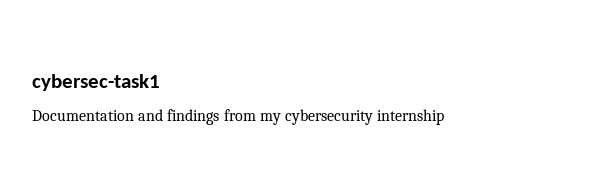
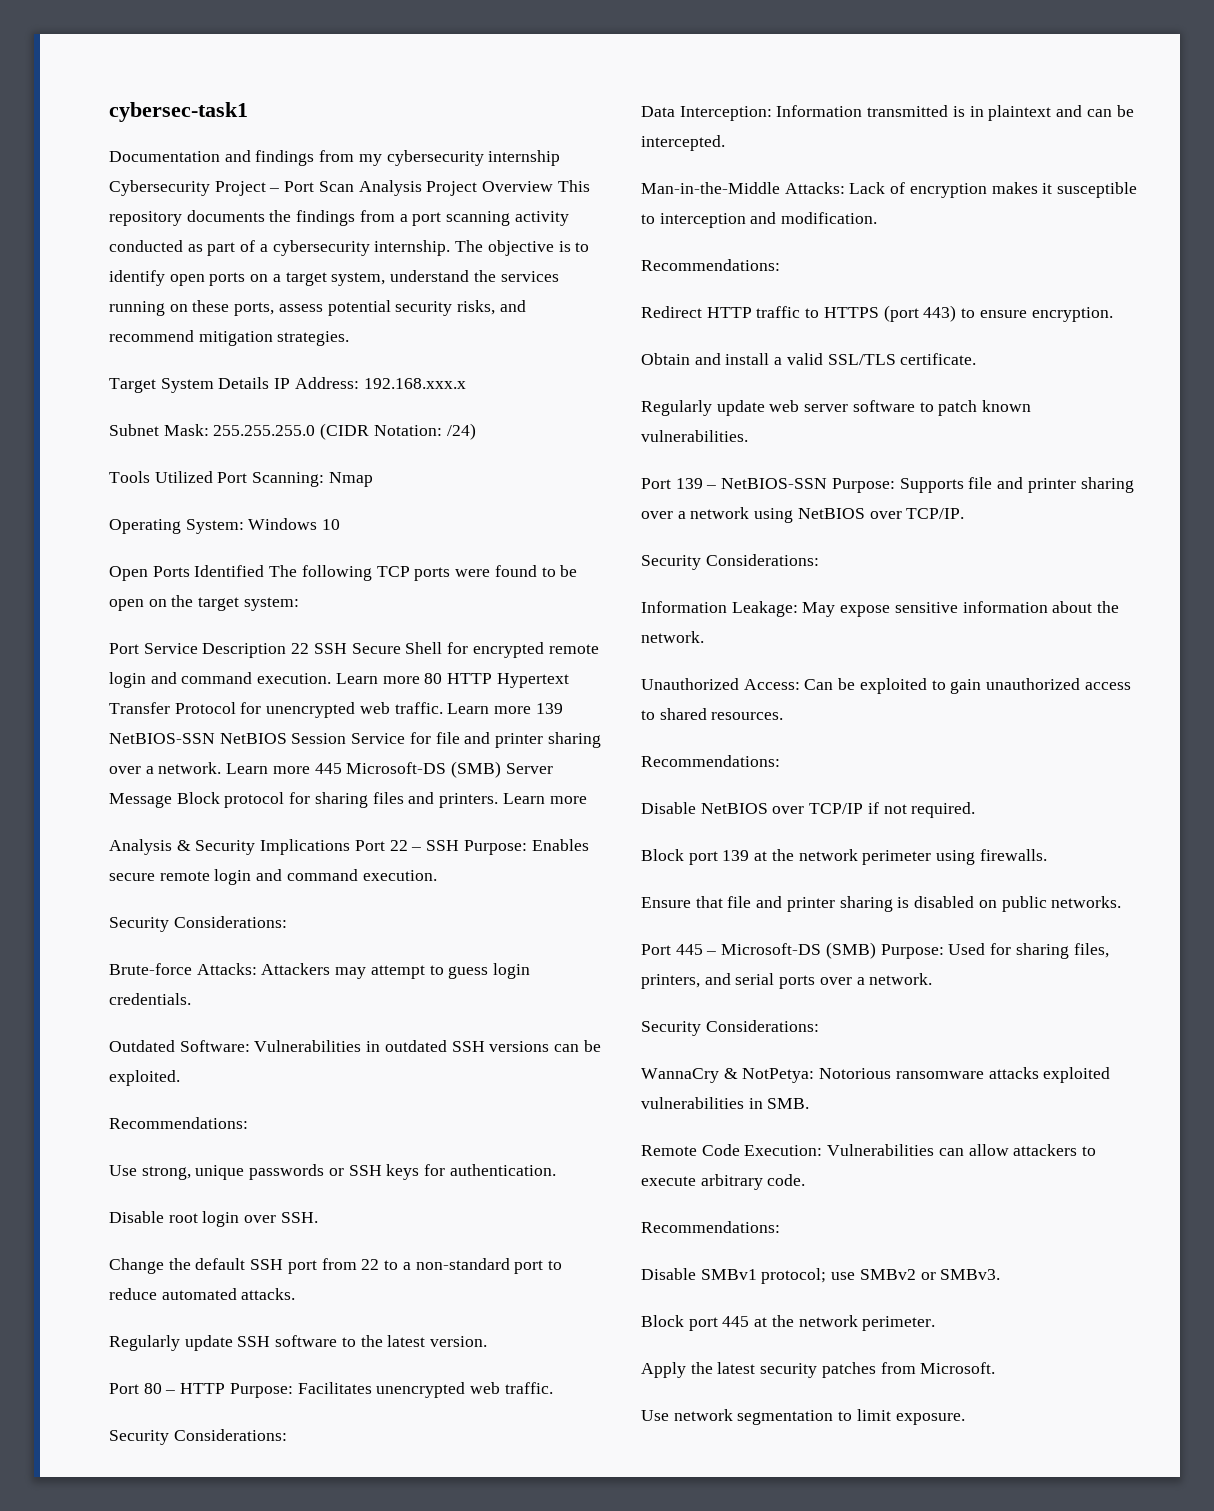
(445, 117) none -> [109,180,590,196] [109,210,569,226] [109,240,590,256] [109,270,559,286] [109,300,526,316] [109,330,350,346] [109,377,466,393] [109,423,476,440] [109,471,373,487] [109,518,341,534] [109,565,578,581] [109,595,299,611] [109,642,599,658] [109,672,569,688] [109,702,563,718] [109,732,601,748] [109,761,553,778] [109,792,587,808] [109,839,589,855] [109,869,437,885] [109,916,287,932] [109,963,531,979] [109,993,191,1005] [109,1040,601,1052] [109,1070,180,1086] [109,1117,248,1129] [109,1164,556,1180] [109,1211,318,1227] [109,1258,562,1274] [109,1288,296,1300] [109,1335,488,1351] [109,1382,553,1398] [109,1429,287,1445] [641,105,1134,121] [641,135,725,151] [641,182,1138,198] [641,212,878,228] [641,259,780,271] [641,305,1113,322] [641,353,977,365] [641,400,1032,416] [641,430,748,442] [641,477,1134,493] [641,507,965,523] [641,554,819,570] [641,601,1120,617] [641,631,704,643] [641,678,1131,694] [641,708,784,720] [641,755,780,767] [641,802,976,818] [641,849,1047,865] [641,896,1122,912] [641,942,1109,959] [641,973,933,989] [641,1020,819,1036] [641,1067,1111,1083] [641,1097,810,1109] [641,1144,1097,1156] [641,1174,806,1190] [641,1221,780,1233] [641,1268,1001,1284] [641,1315,936,1331] [641,1362,996,1378] [641,1409,965,1425] Cybersecurity Project – Port Scan Analysis Project Overview This repository documents the findings from a port scanning activity conducted as part of a cybersecurity internship. The objective is to identify open ports on a target system, understand the services running on these ports, assess potential security risks, and recommend mitigation strategies. // Target System Details IP Address: 192.168.xxx.x // Subnet Mask: 255.255.255.0 (CIDR Notation: /24) // Tools Utilized Port Scanning: Nmap // Operating System: Windows 10 // Open Ports Identified The following TCP ports were found to be open on the target system: // Port Service Description 22 SSH Secure Shell for encrypted remote login and command execution. Learn more 80 HTTP Hypertext Transfer Protocol for unencrypted web traffic. Learn more 139 NetBIOS-SSN NetBIOS Session Service for file and printer sharing over a network. Learn more 445 Microsoft-DS (SMB) Server Message Block protocol for sharing files and printers. Learn more // Analysis & Security Implications Port 22 – SSH Purpose: Enables secure remote login and command execution. // Security Considerations: // Brute-force Attacks: Attackers may attempt to guess login credentials. // Outdated Software: Vulnerabilities in outdated SSH versions can be exploited. // Recommendations: // Use strong, unique passwords or SSH keys for authentication. // Disable root login over SSH. // Change the default SSH port from 22 to a non-standard port to reduce automated attacks. // Regularly update SSH software to the latest version. // Port 80 – HTTP Purpose: Facilitates unencrypted web traffic. // Security Considerations: // Data Interception: Information transmitted is in plaintext and can be intercepted. // Man-in-the-Middle Attacks: Lack of encryption makes it susceptible to interception and modification. // Recommendations: // Redirect HTTP traffic to HTTPS (port 443) to ensure encryption. // Obtain and install a valid SSL/TLS certificate. // Regularly update web server software to patch known vulnerabilities. // Port 139 – NetBIOS-SSN Purpose: Supports file and printer sharing over a network using NetBIOS over TCP/IP. // Security Considerations: // Information Leakage: May expose sensitive information about the network. // Unauthorized Access: Can be exploited to gain unauthorized access to shared resources. // Recommendations: // Disable NetBIOS over TCP/IP if not required. // Block port 139 at the network perimeter using firewalls. // Ensure that file and printer sharing is disabled on public networks. // Port 445 – Microsoft-DS (SMB) Purpose: Used for sharing files, printers, and serial ports over a network. // Security Considerations: // WannaCry & NotPetya: Notorious ransomware attacks exploited vulnerabilities in SMB. // Remote Code Execution: Vulnerabilities can allow attackers to execute arbitrary code. // Recommendations: // Disable SMBv1 protocol; use SMBv2 or SMBv3. // Block port 445 at the network perimeter. // Apply the latest security patches from Microsoft. // Use network segmentation to limit exposure.

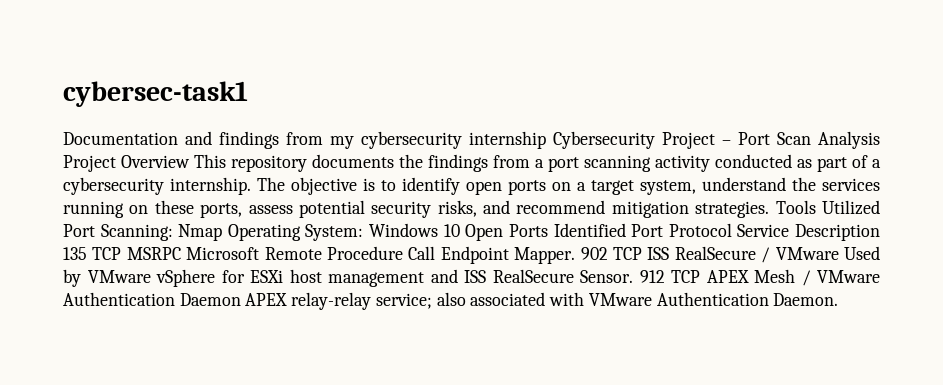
[109,377,466,393] [109,423,476,440] // Target System Details IP Address: 192.168.xxx.x // Subnet Mask: 255.255.255.0 (CIDR Notation: /24) // -> (770, 209) none
(373, 479) // -> (223, 232) none
(341, 524) // -> (460, 230) none
[269,565,578,581] [109,595,299,611] [109,642,599,658] [109,672,569,688] [109,702,563,718] [109,732,601,748] [109,761,553,778] [109,792,587,808] [109,839,589,855] [109,869,437,885] [109,916,287,932] [109,963,531,979] [109,993,191,1005] [109,1040,601,1052] [109,1070,180,1086] [109,1117,248,1129] [109,1164,556,1180] [109,1211,318,1227] [109,1258,562,1274] [109,1288,296,1300] [109,1335,488,1351] [109,1382,553,1398] [109,1429,287,1445] [641,105,1134,121] [641,135,725,151] [641,182,1138,198] [641,212,878,228] [641,259,780,271] [641,305,1113,322] [641,353,977,365] [641,400,1032,416] [641,430,748,442] [641,477,1134,493] [641,507,965,523] [641,554,819,570] [641,601,1120,617] [641,631,704,643] [641,678,1131,694] [641,708,784,720] [641,755,780,767] [641,802,976,818] [641,849,1047,865] [641,896,1122,912] [641,942,1109,959] [641,973,933,989] [641,1020,819,1036] [641,1067,1111,1083] [641,1097,810,1109] [641,1144,1097,1156] [641,1174,806,1190] [641,1221,780,1233] [641,1268,1001,1284] [641,1315,936,1331] [641,1362,996,1378] [641,1409,965,1425] The following TCP ports were found to be open on the target system: // Port Service Description 22 SSH Secure Shell for encrypted remote login and command execution. Learn more 80 HTTP Hypertext Transfer Protocol for unencrypted web traffic. Learn more 139 NetBIOS-SSN NetBIOS Session Service for file and printer sharing over a network. Learn more 445 Microsoft-DS (SMB) Server Message Block protocol for sharing files and printers. Learn more // Analysis & Security Implications Port 22 – SSH Purpose: Enables secure remote login and command execution. // Security Considerations: // Brute-force Attacks: Attackers may attempt to guess login credentials. // Outdated Software: Vulnerabilities in outdated SSH versions can be exploited. // Recommendations: // Use strong, unique passwords or SSH keys for authentication. // Disable root login over SSH. // Change the default SSH port from 22 to a non-standard port to reduce automated attacks. // Regularly update SSH software to the latest version. // Port 80 – HTTP Purpose: Facilitates unencrypted web traffic. // Security Considerations: // Data Interception: Information transmitted is in plaintext and can be intercepted. // Man-in-the-Middle Attacks: Lack of encryption makes it susceptible to interception and modification. // Recommendations: // Redirect HTTP traffic to HTTPS (port 443) to ensure encryption. // Obtain and install a valid SSL/TLS certificate. // Regularly update web server software to patch known vulnerabilities. // Port 139 – NetBIOS-SSN Purpose: Supports file and printer sharing over a network using NetBIOS over TCP/IP. // Security Considerations: // Information Leakage: May expose sensitive information about the network. // Unauthorized Access: Can be exploited to gain unauthorized access to shared resources. // Recommendations: // Disable NetBIOS over TCP/IP if not required. // Block port 139 at the network perimeter using firewalls. // Ensure that file and printer sharing is disabled on public networks. // Port 445 – Microsoft-DS (SMB) Purpose: Used for sharing files, printers, and serial ports over a network. // Security Considerations: // WannaCry & NotPetya: Notorious ransomware attacks exploited vulnerabilities in SMB. // Remote Code Execution: Vulnerabilities can allow attackers to execute arbitrary code. // Recommendations: // Disable SMBv1 protocol; use SMBv2 or SMBv3. // Block port 445 at the network perimeter. // Apply the latest security patches from Microsoft. // Use network segmentation to limit exposure. -> [631,223,881,241] [63,246,880,264] [63,269,880,287] [63,292,839,310] Port Protocol Service Description 135 TCP MSRPC Microsoft Remote Procedure Call Endpoint Mapper. 902 TCP ISS RealSecure / VMware Used by VMware vSphere for ESXi host management and ISS RealSecure Sensor. 912 TCP APEX Mesh / VMware Authentication Daemon APEX relay-relay service; also associated with VMware Authentication Daemon.

